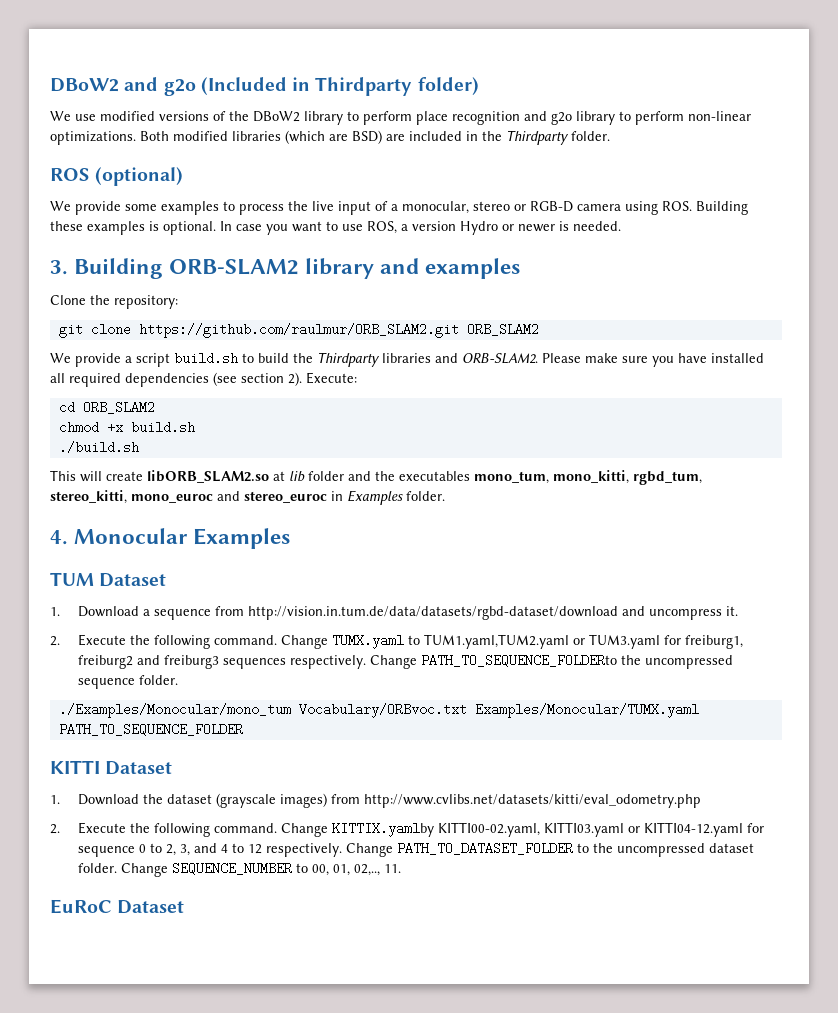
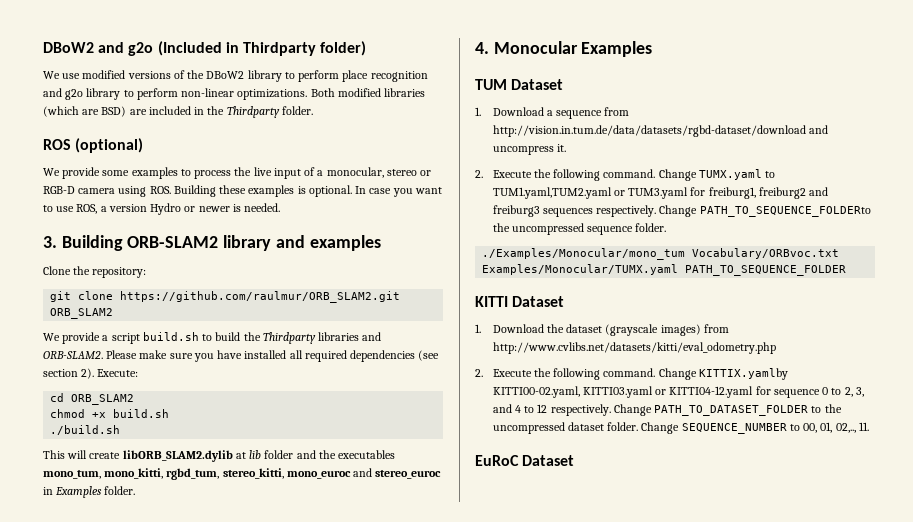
[147,470,269,483] libORB_SLAM2.so -> [122,450,233,462] libORB_SLAM2.dylib

